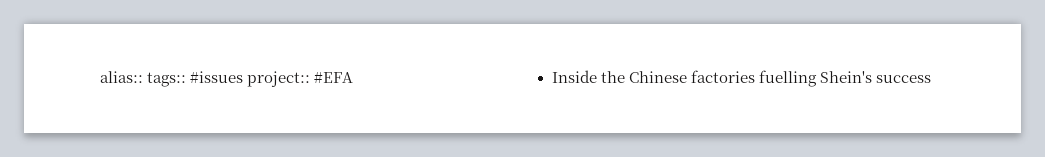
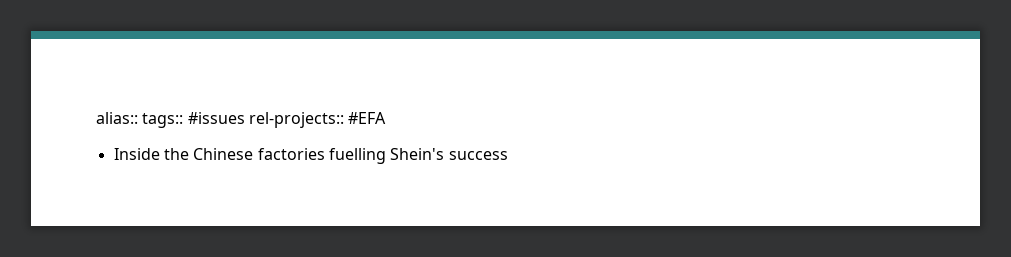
[247,71,311,87] project:: -> [248,112,344,128] rel-projects::

